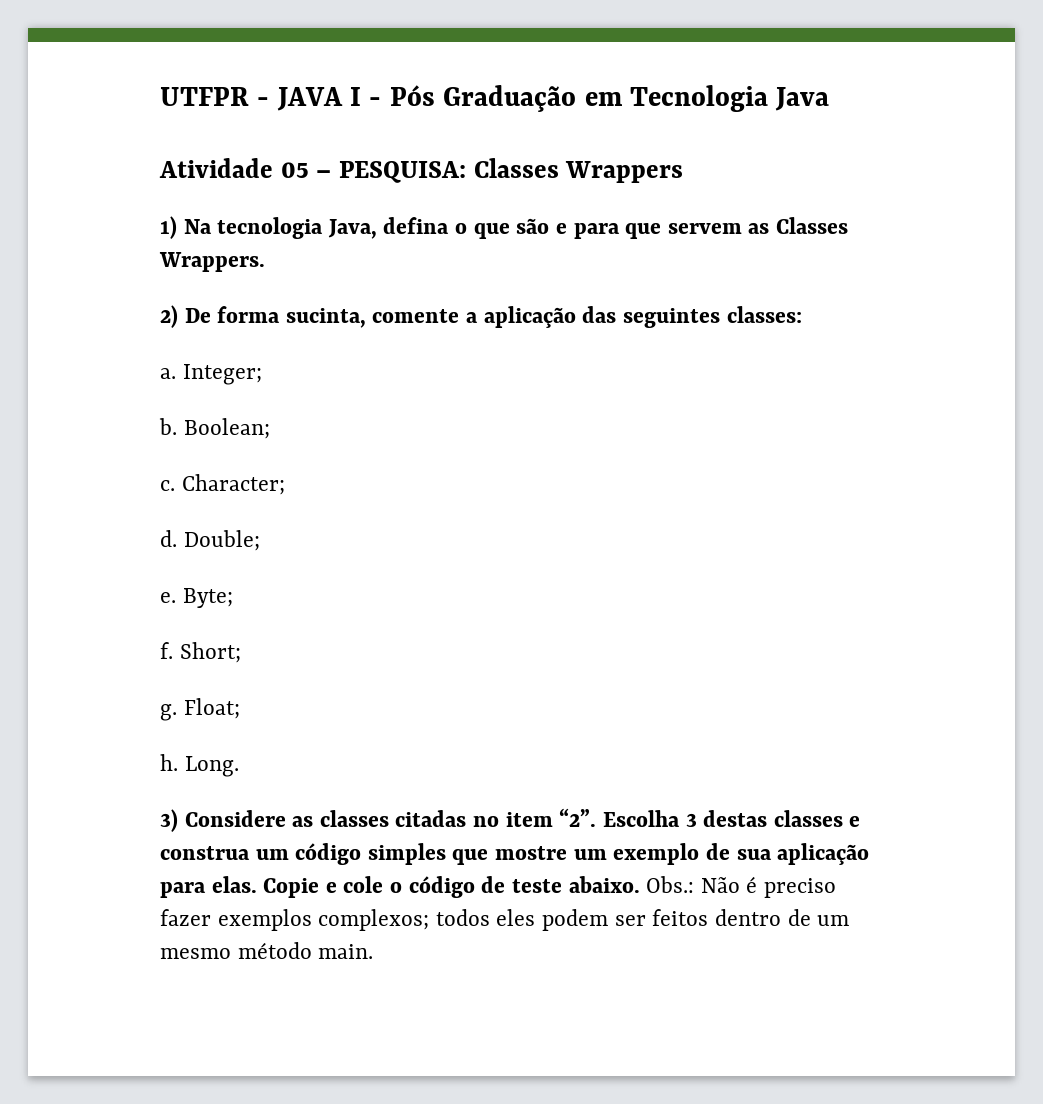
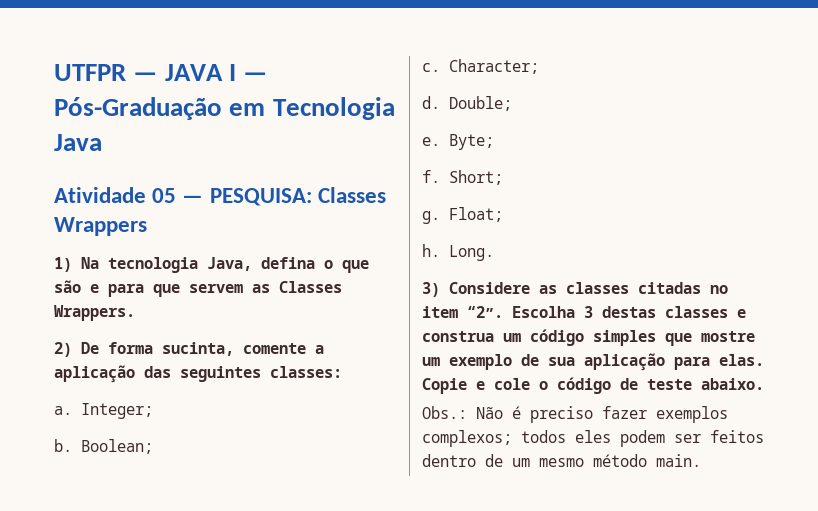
[257,97,270,106] - -> [133,72,158,81] —
[369,85,577,112] - Pós Graduação -> [243,72,268,81] [54,97,222,120] — Pós-Graduação
[316,170,332,178] – -> [182,195,204,203] —
(640, 884) none -> (764, 384) //

